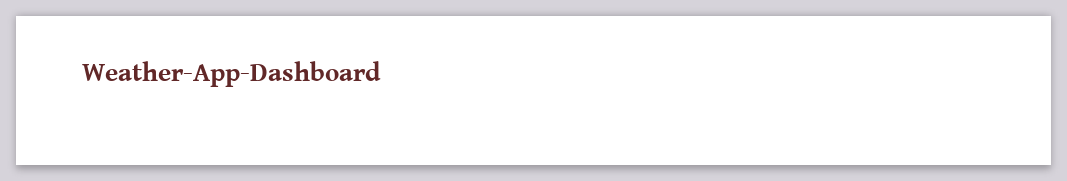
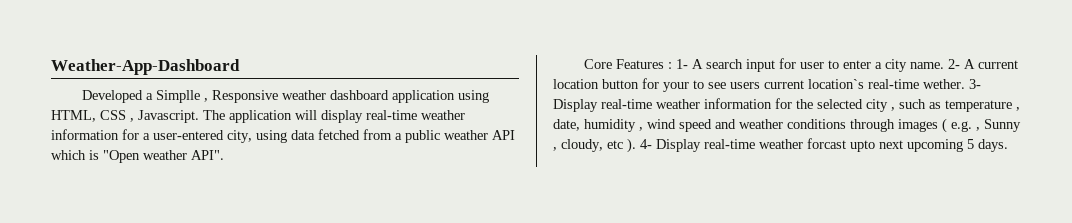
(381, 74) none -> [82,90,490,103] [51,110,465,123] [51,129,515,143] [51,150,224,163] [584,58,1019,72] [553,78,981,92] [553,98,1020,112] [553,118,1021,133] [553,138,1008,153] // Developed a Simplle , Responsive weather dashboard application using HTML, CSS , Javascript. The application will display real-time weather information for a user-entered city, using data fetched from a public weather API which is "Open weather API". // Core Features : 1- A search input for user to enter a city name. 2- A current location button for your to see users current location`s real-time wether. 3- Display real-time weather information for the selected city , such as temperature , date, humidity , wind speed and weather conditions through images ( e.g. , Sunny , cloudy, etc ). 4- Display real-time weather forcast upto next upcoming 5 days.

